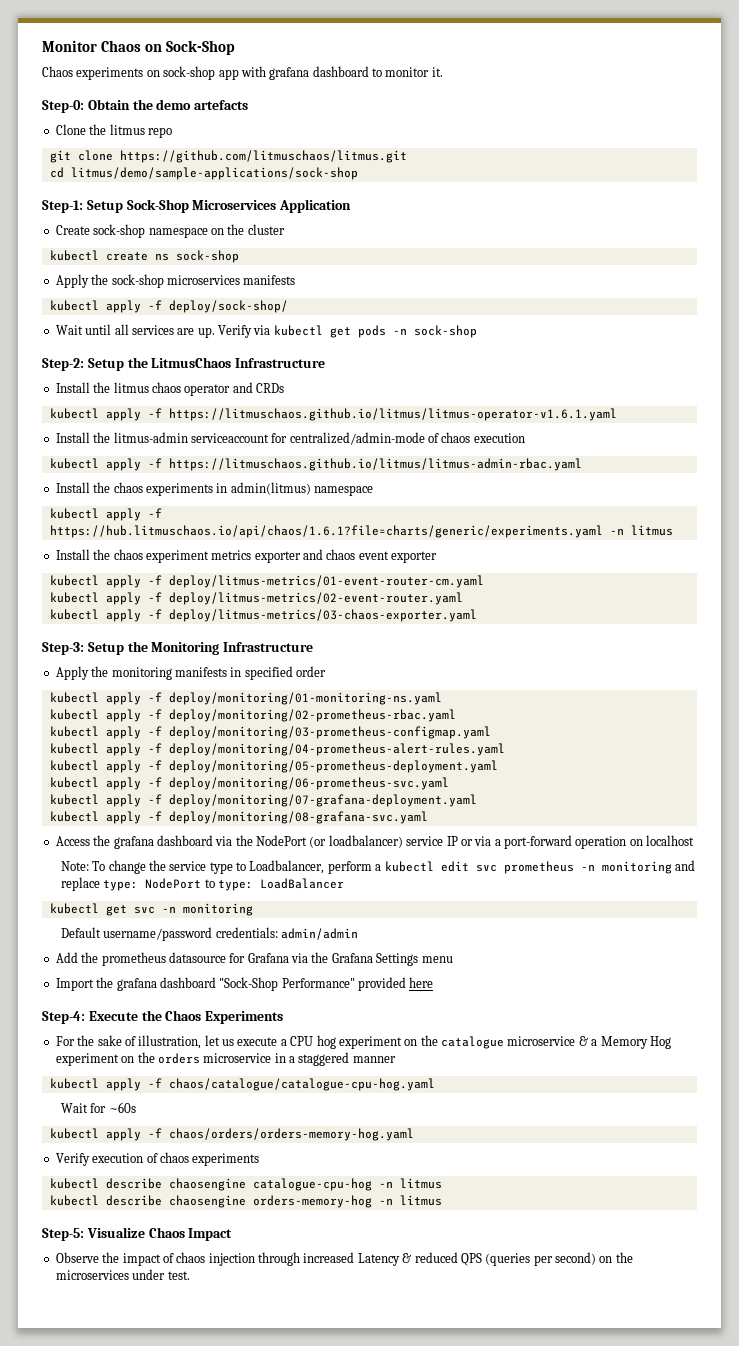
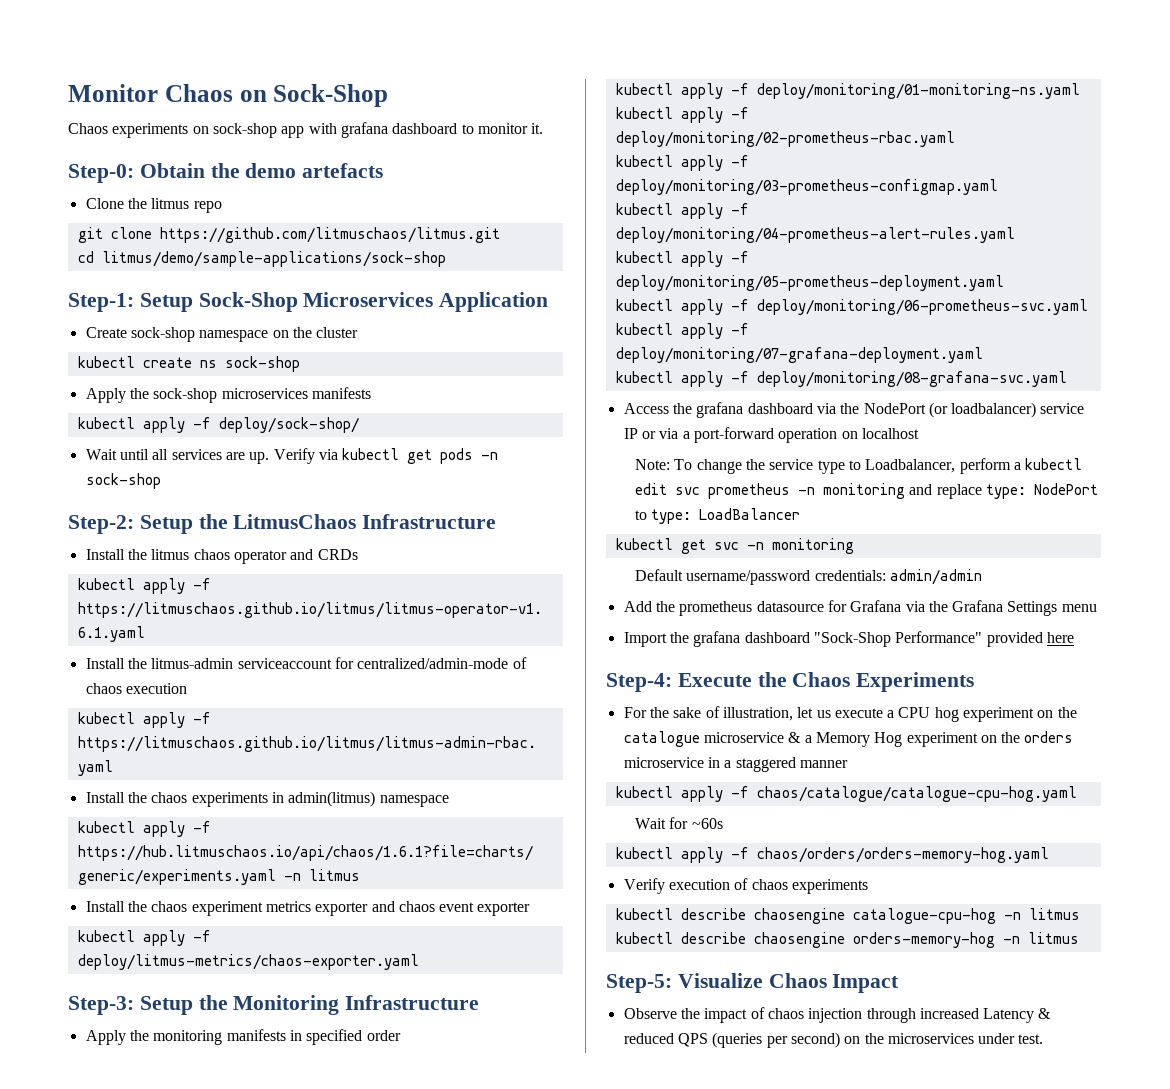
[168,575,484,588] [49,592,463,605] [49,609,477,622] deploy/litmus-metrics/01-event-router-cm.yaml // kubectl apply -f deploy/litmus-metrics/02-event-router.yaml // kubectl apply -f deploy/litmus-metrics/03-chaos-exporter.yaml -> [77,954,419,970] deploy/litmus-metrics/chaos-exporter.yaml

